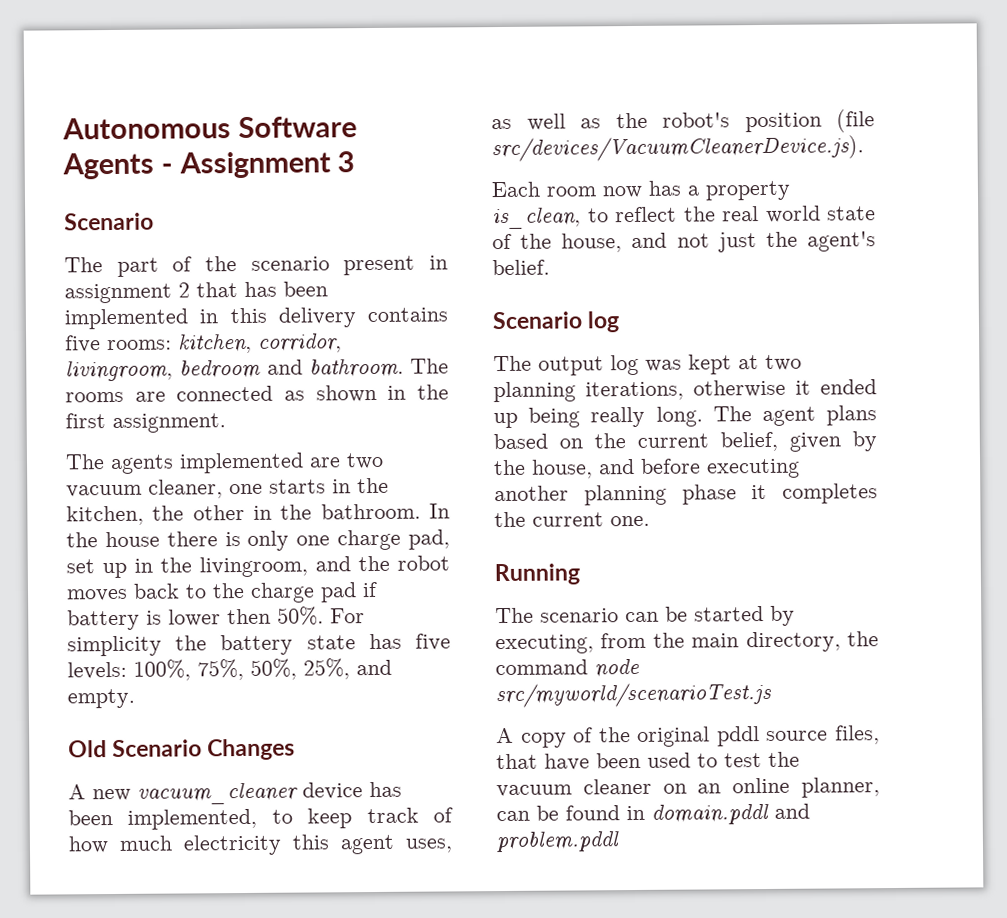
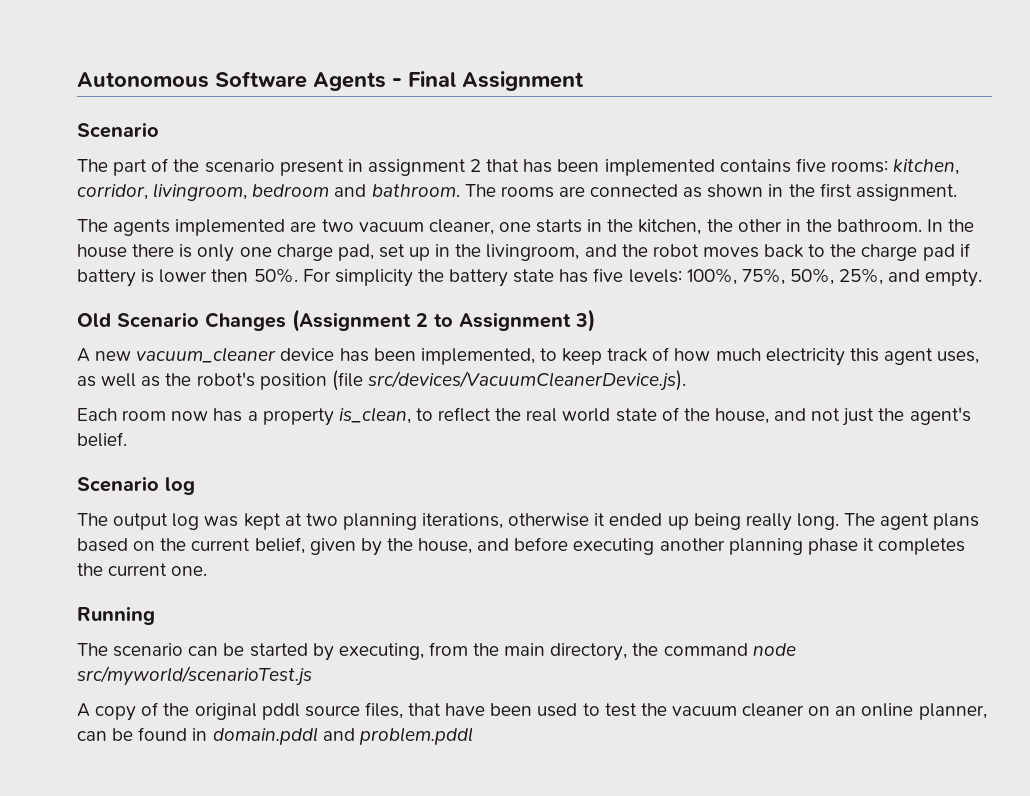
[178,151,356,179] Assignment 3 -> [408,71,584,91] Final Assignment
[199,307,356,328] in this delivery -> (715, 167) none
(296, 749) none -> [292,309,595,332] (Assignment 2 to Assignment 3)

